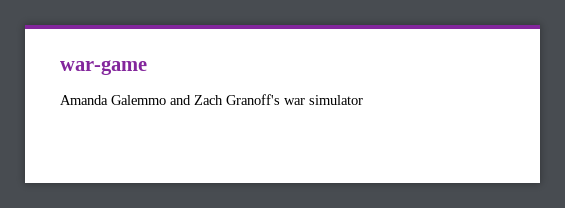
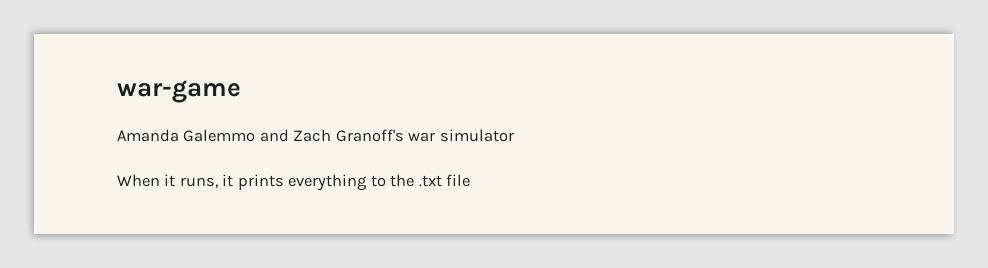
(363, 100) none -> [117,174,471,191] // When it runs, it prints everything to the .txt file

